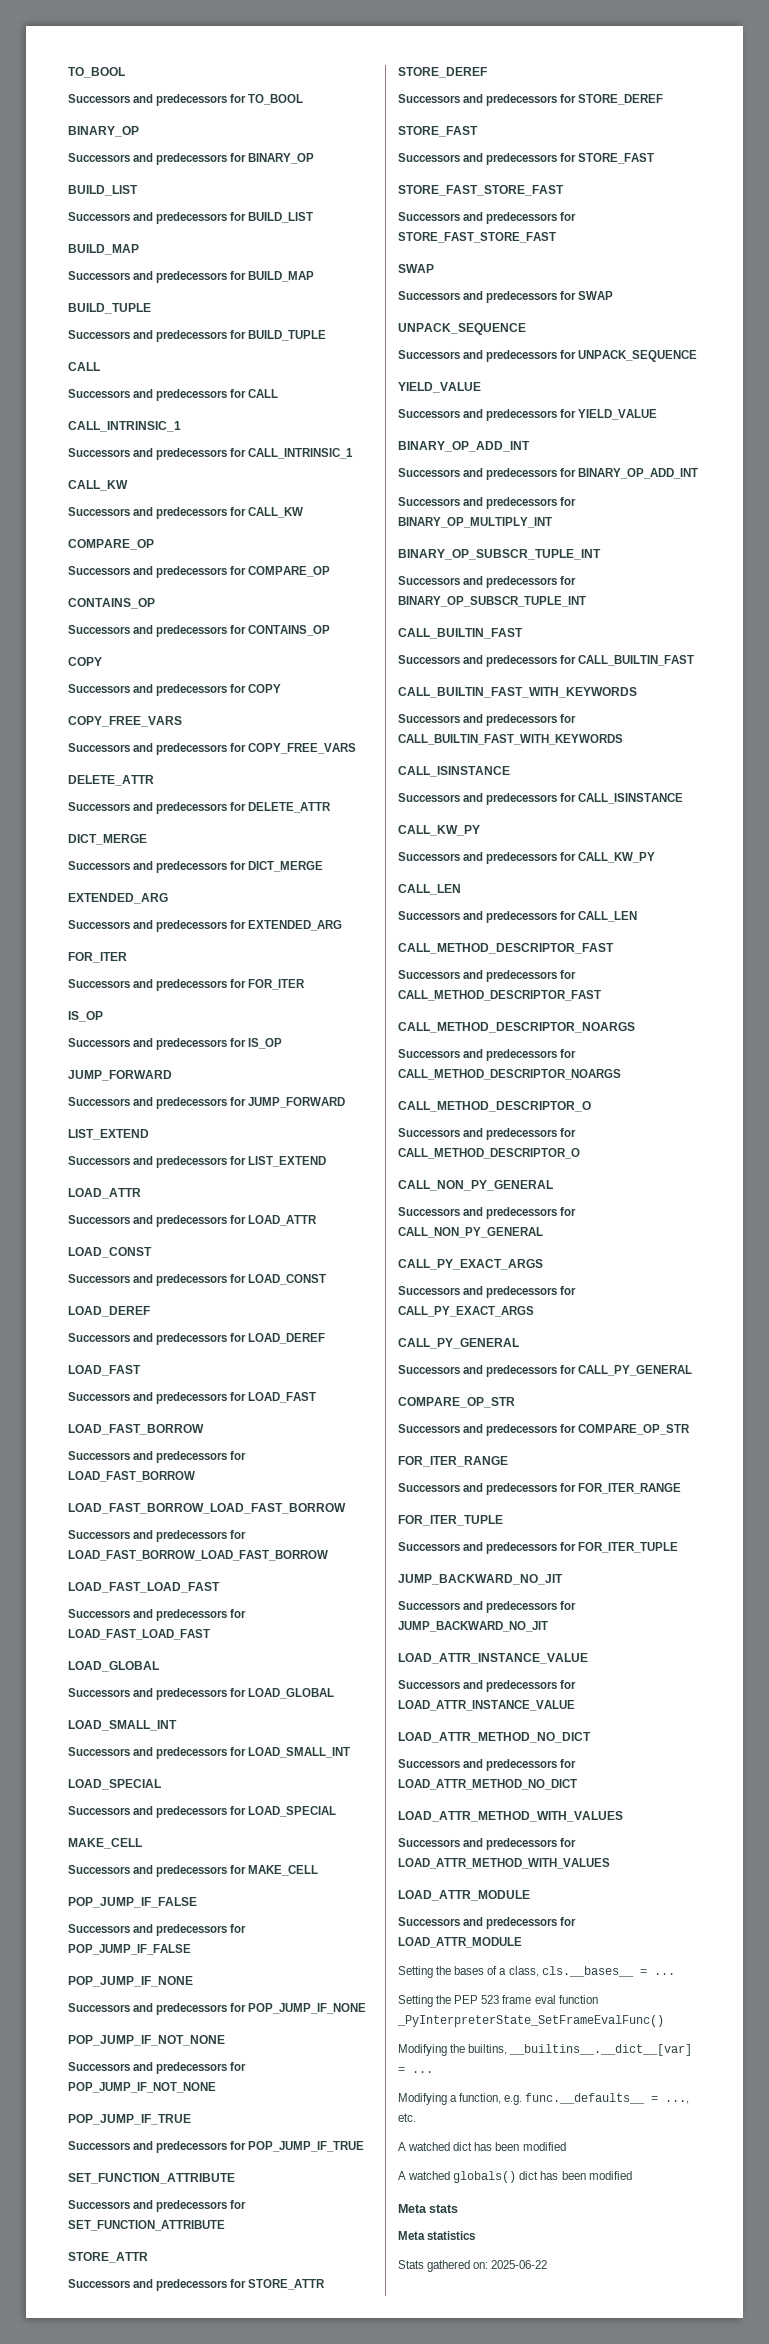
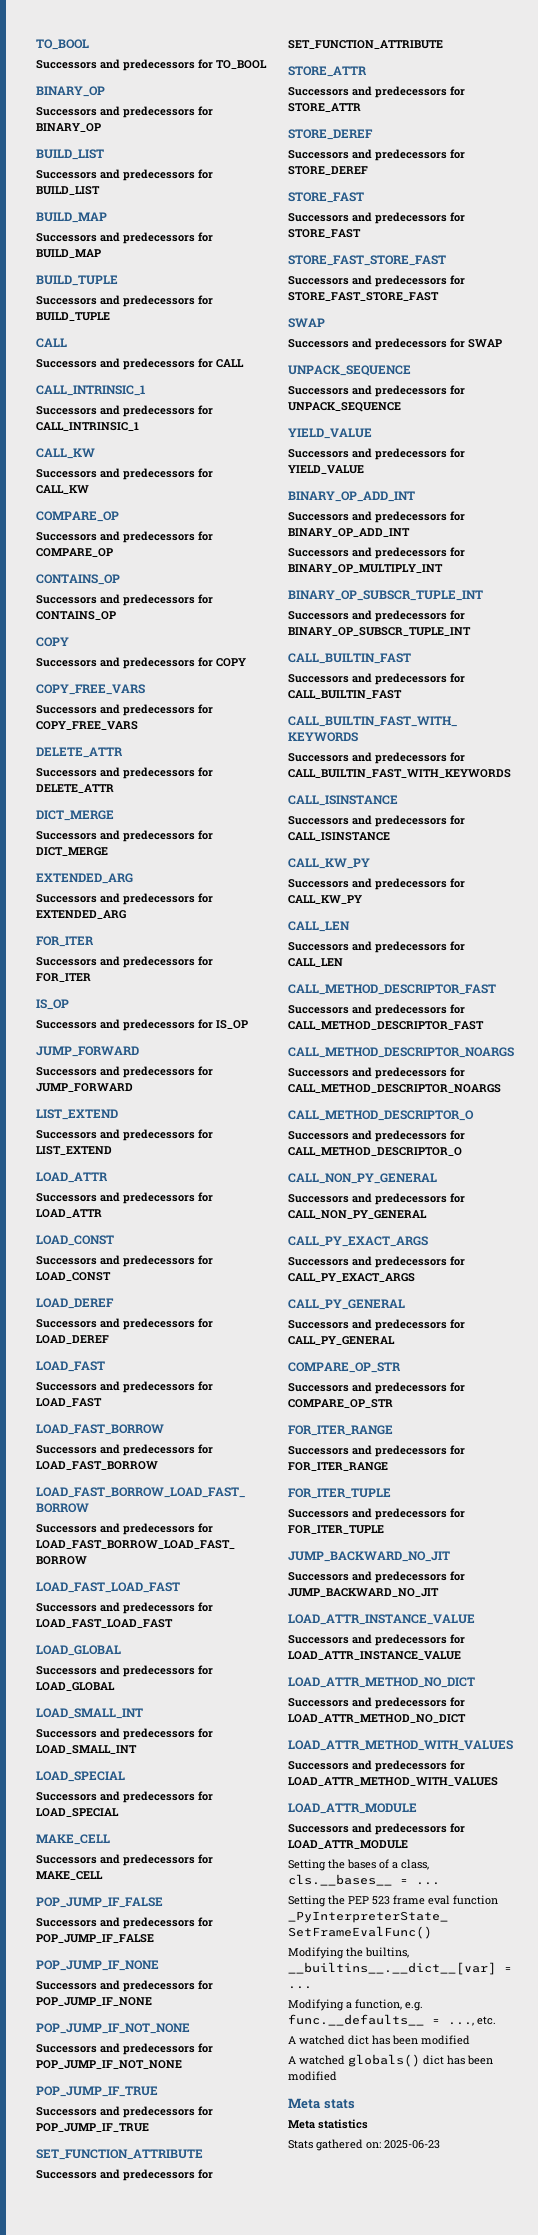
[491,2260,548,2269] 2025-06-22 -> [384,2140,440,2149] 2025-06-23

